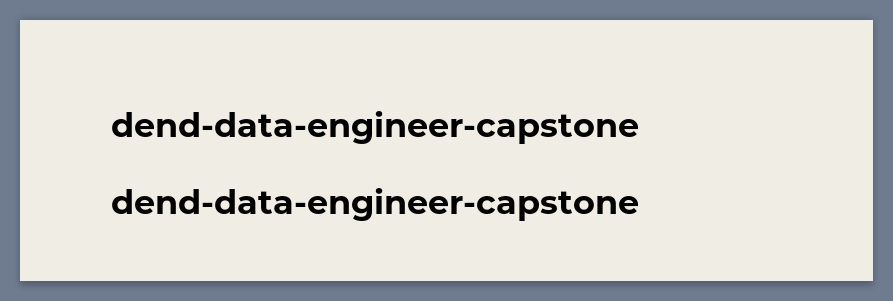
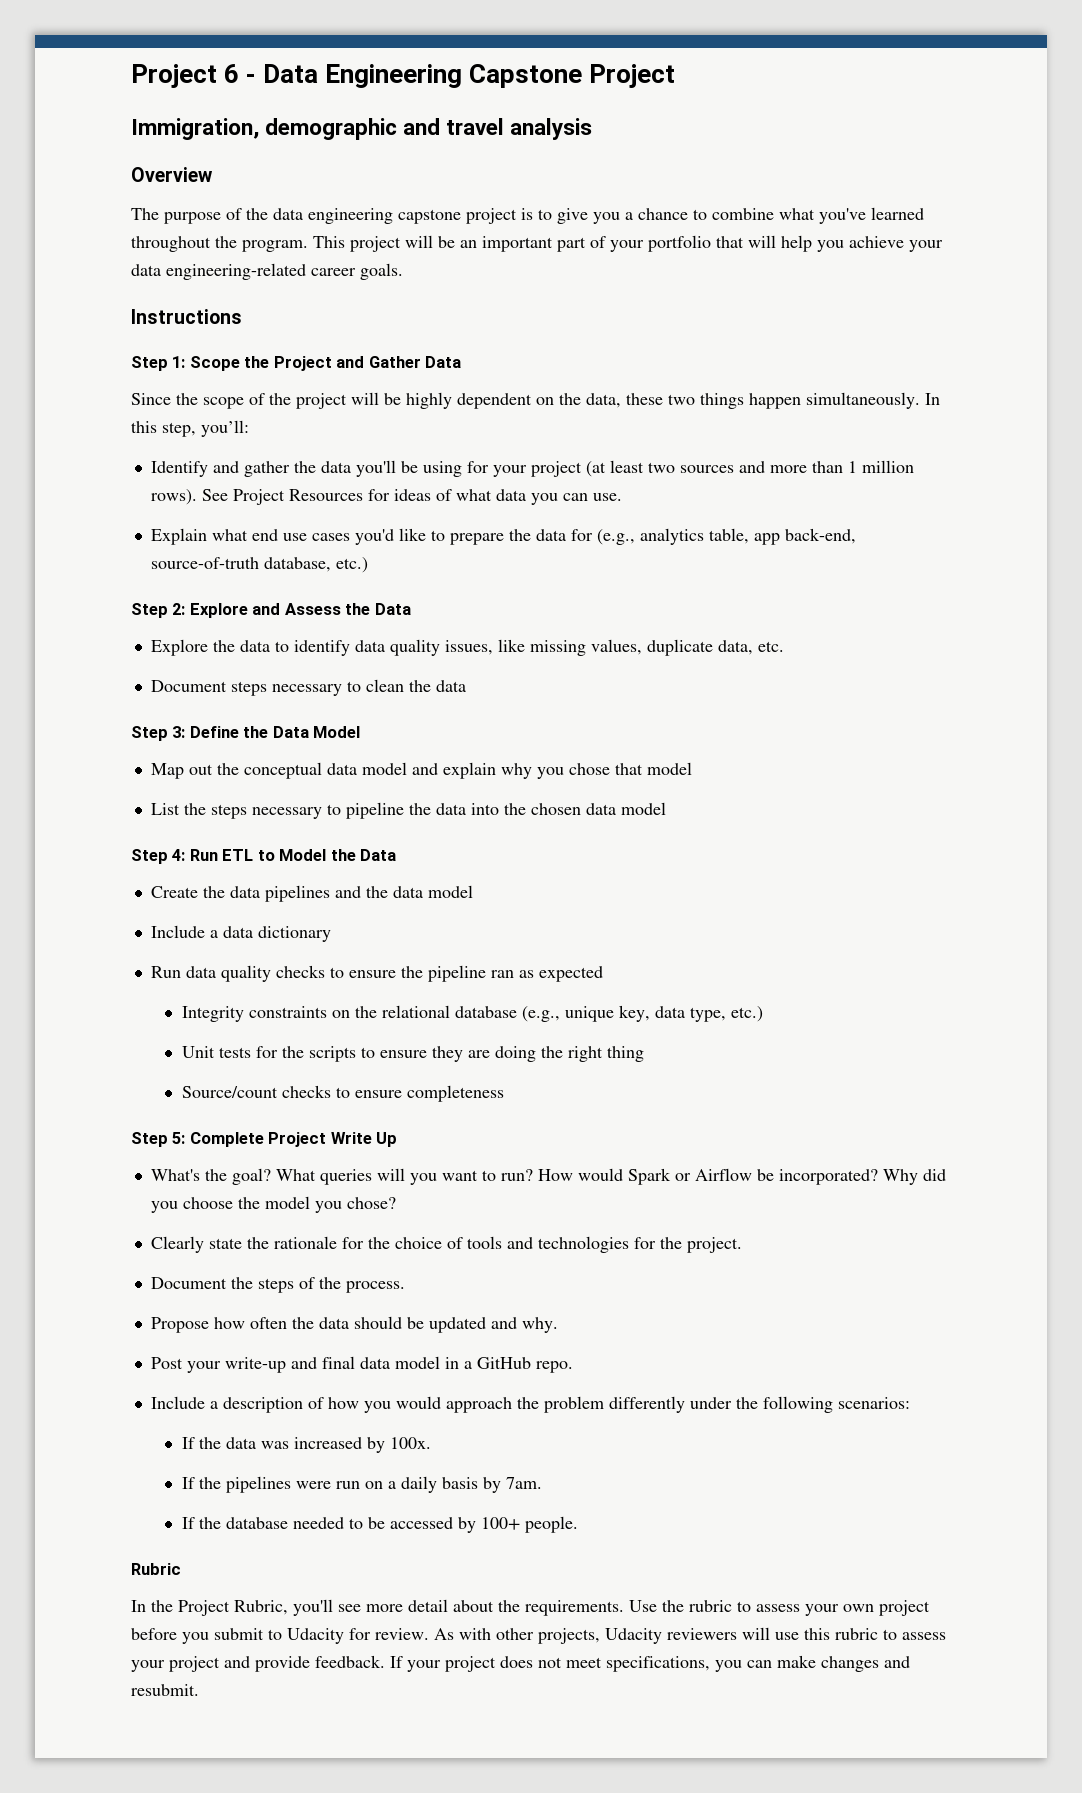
[111,111,639,144] [111,188,639,221] dend-data-engineer-capstone // dend-data-engineer-capstone -> [131,64,676,88] [131,118,593,140] [131,167,213,182] [131,207,924,224] [131,235,943,252] [131,263,403,280] [131,309,242,324] [131,356,462,371] [131,392,940,409] [131,420,249,437] [150,460,914,477] [150,489,622,505] [150,528,856,545] [150,557,368,573] [131,603,411,618] [150,639,784,656] [150,679,466,696] [131,726,361,741] [150,762,692,779] [150,802,666,819] [131,849,397,864] [150,885,473,902] [150,925,331,942] [150,965,603,982] [181,1005,763,1022] [181,1046,644,1062] [181,1085,504,1102] [131,1132,398,1147] [150,1168,946,1185] [150,1196,396,1213] [150,1236,742,1253] [150,1277,405,1293] [150,1316,558,1333] [150,1356,573,1373] [150,1396,910,1413] [181,1437,431,1453] [181,1476,542,1493] [181,1516,578,1533] [131,1563,181,1575] [131,1599,930,1616] [131,1627,946,1644] [131,1655,910,1672] [131,1684,199,1696] Project 6 - Data Engineering Capstone Project // Immigration, demographic and travel analysis // Overview // The purpose of the data engineering capstone project is to give you a chance to combine what you've learned throughout the program. This project will be an important part of your portfolio that will help you achieve your data engineering-related career goals. // Instructions // Step 1: Scope the Project and Gather Data // Since the scope of the project will be highly dependent on the data, these two things happen simultaneously. In this step, you’ll: // Identify and gather the data you'll be using for your project (at least two sources and more than 1 million rows). See Project Resources for ideas of what data you can use. // Explain what end use cases you'd like to prepare the data for (e.g., analytics table, app back-end, source-of-truth database, etc.) // Step 2: Explore and Assess the Data // Explore the data to identify data quality issues, like missing values, duplicate data, etc. // Document steps necessary to clean the data // Step 3: Define the Data Model // Map out the conceptual data model and explain why you chose that model // List the steps necessary to pipeline the data into the chosen data model // Step 4: Run ETL to Model the Data // Create the data pipelines and the data model // Include a data dictionary // Run data quality checks to ensure the pipeline ran as expected // Integrity constraints on the relational database (e.g., unique key, data type, etc.) // Unit tests for the scripts to ensure they are doing the right thing // Source/count checks to ensure completeness // Step 5: Complete Project Write Up // What's the goal? What queries will you want to run? How would Spark or Airflow be incorporated? Why did you choose the model you chose? // Clearly state the rationale for the choice of tools and technologies for the project. // Document the steps of the process. // Propose how often the data should be updated and why. // Post your write-up and final data model in a GitHub repo. // Include a description of how you would approach the problem differently under the following scenarios: // If the data was increased by 100x. // If the pipelines were run on a daily basis by 7am. // If the database needed to be accessed by 100+ people. // Rubric // In the Project Rubric, you'll see more detail about the requirements. Use the rubric to assess your own project before you submit to Udacity for review. As with other projects, Udacity reviewers will use this rubric to assess your project and provide feedback. If your project does not meet specifications, you can make changes and resubmit.

